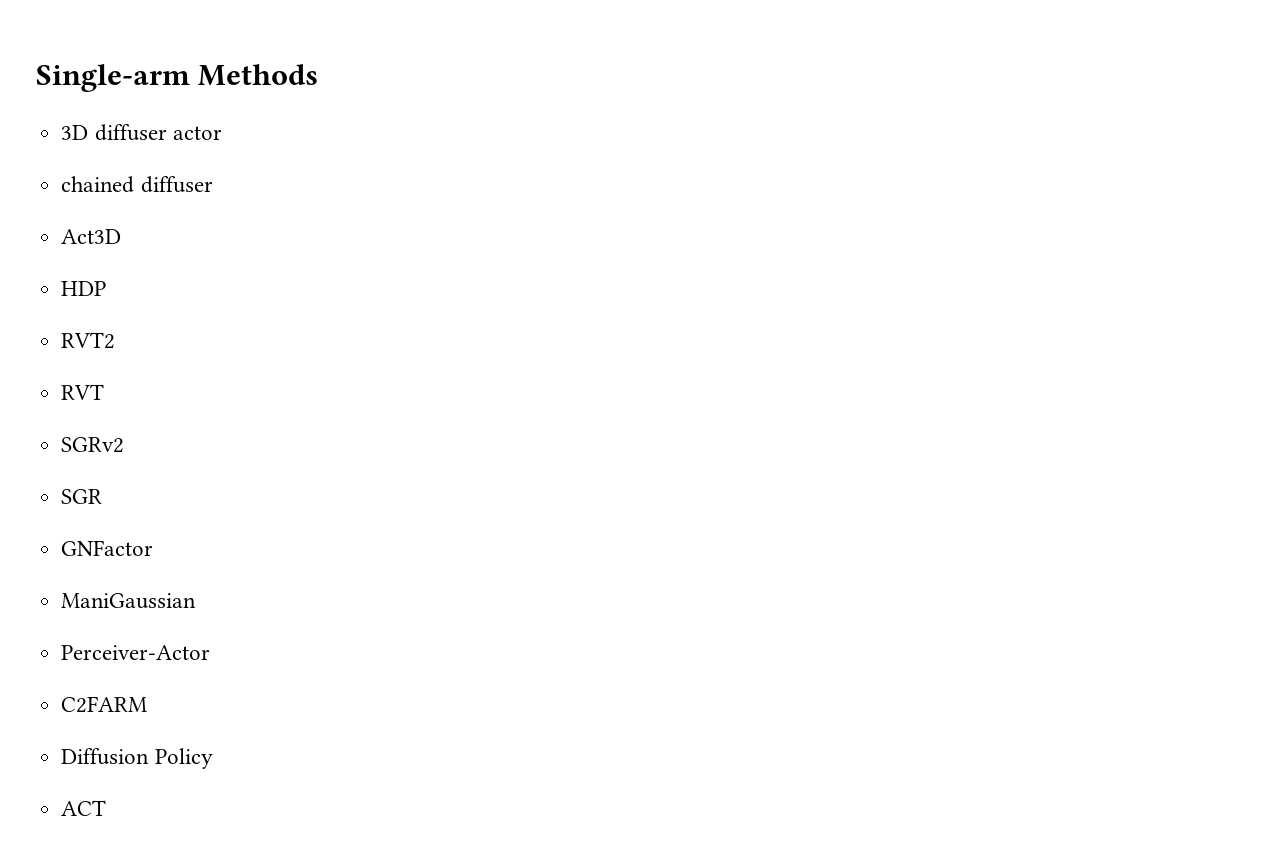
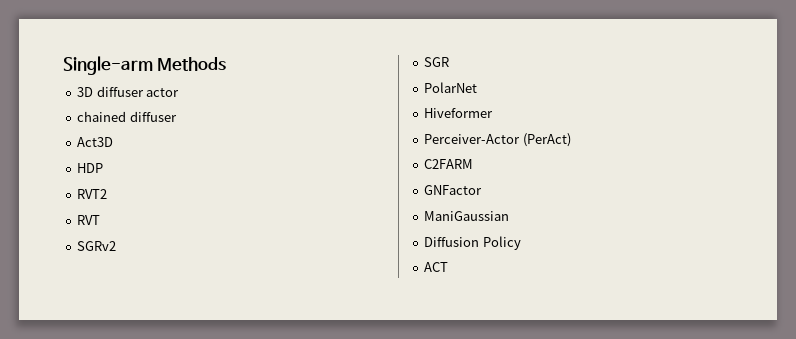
(103, 496) none -> [424,82,478,93] [424,108,494,118] [424,133,571,147] [424,159,474,169] // PolarNet // Hiveformer // Perceiver-Actor (PerAct) // C2FARM
[61,645,211,660] [61,696,148,713] // Perceiver-Actor // C2FARM -> (510, 216) none

